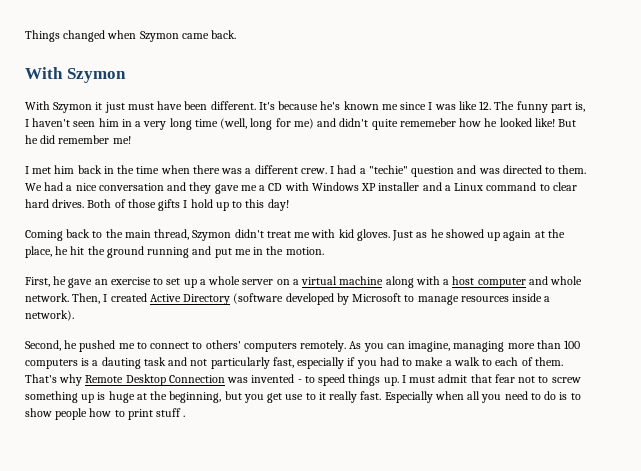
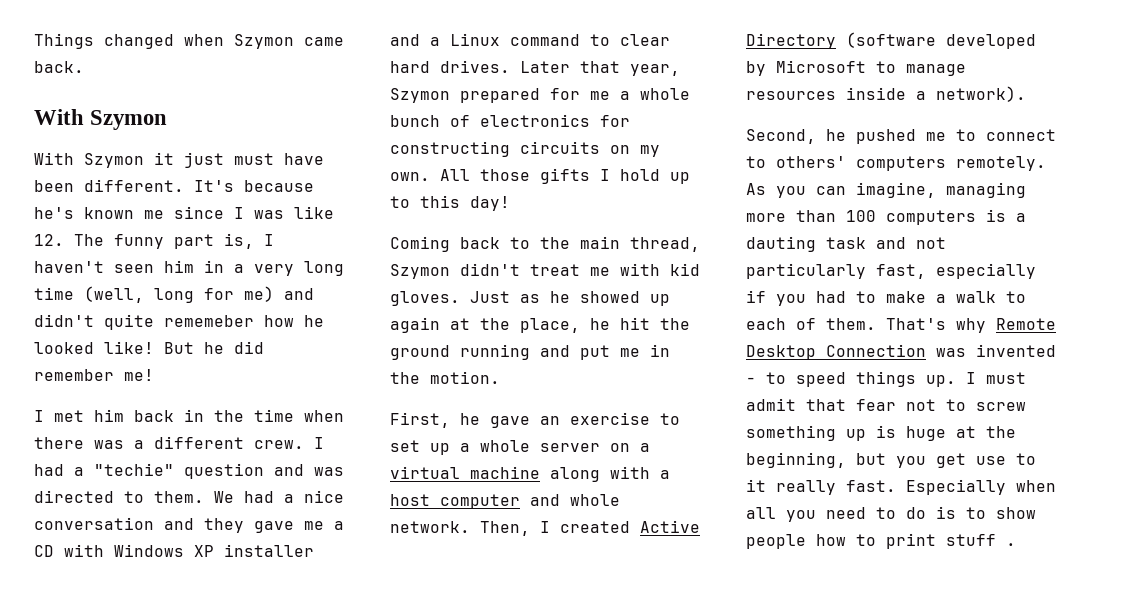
[87,199,126,208] Both of -> [520,61,680,76] [390,88,690,103] [390,114,630,127] [390,141,660,157] [390,169,470,181] Later that year, Szymon prepared for me a whole bunch of electronics for constructing circuits on my own. All

